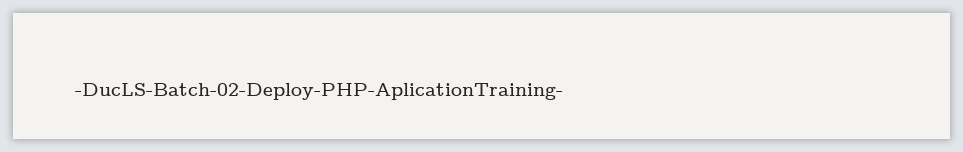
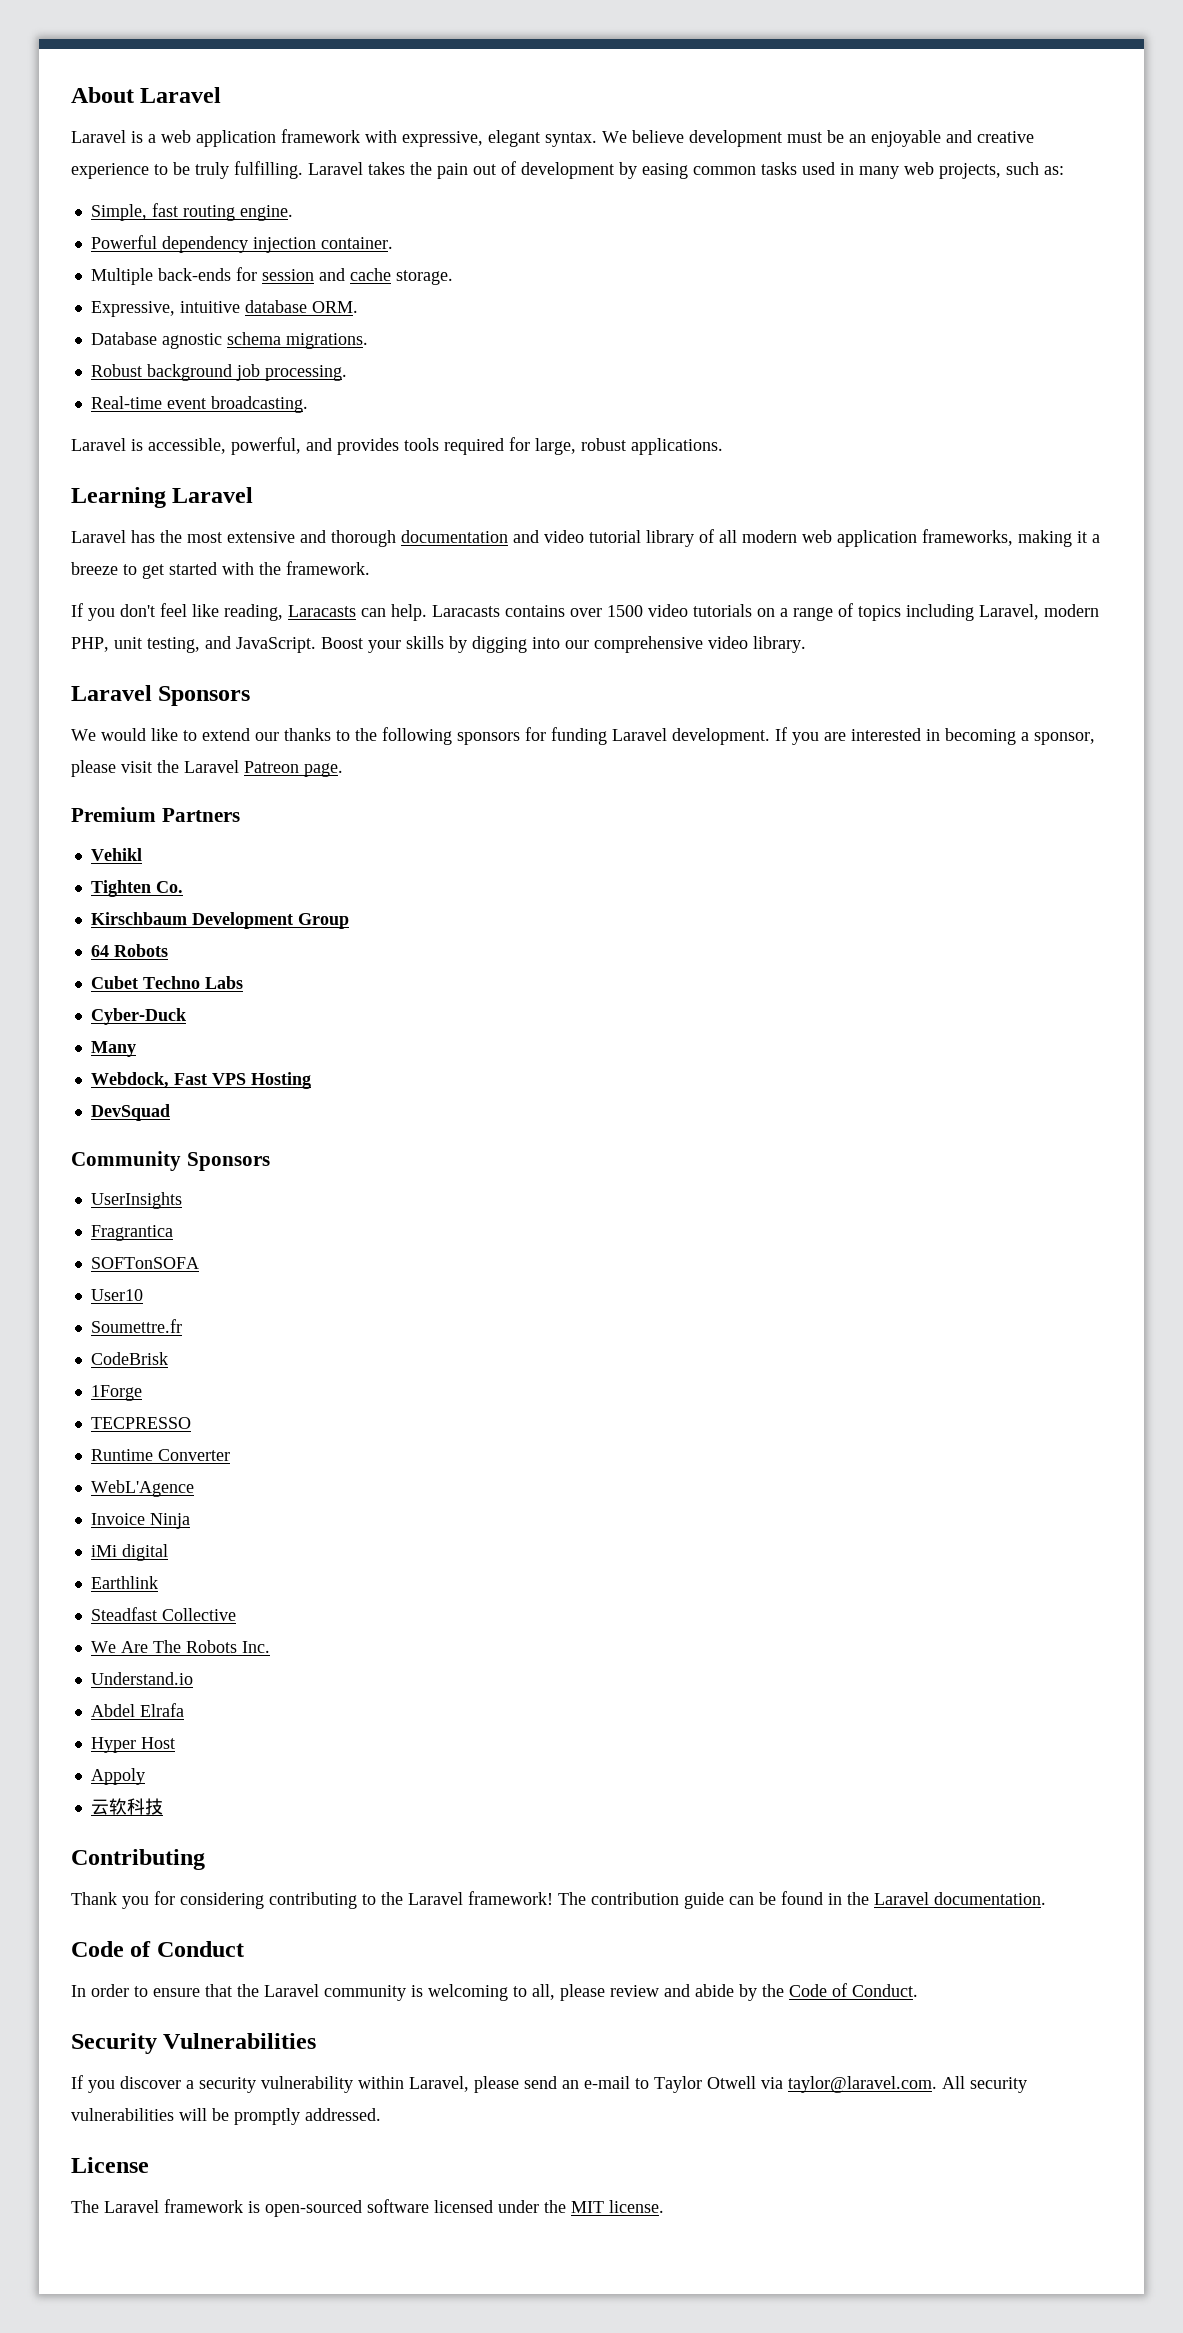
[75,83,563,100] -DucLS-Batch-02-Deploy-PHP-AplicationTraining- -> [71,87,222,103] [71,129,1034,147] [71,161,1064,179] [90,203,293,221] [90,235,393,253] [90,267,453,285] [90,300,358,317] [90,332,368,349] [90,364,347,381] [90,396,308,413] [71,437,723,455] [71,487,254,508] [71,529,1100,547] [71,561,370,579] [71,603,1099,621] [71,636,806,653] [71,685,251,706] [71,727,1095,745] [71,760,343,777] [71,807,240,822] [90,848,142,861] [90,880,183,897] [90,912,349,929] [90,944,168,957] [90,976,243,989] [90,1008,186,1025] [90,1041,136,1057] [90,1072,311,1089] [90,1104,170,1121] [71,1151,270,1171] [90,1192,182,1209] [90,1225,173,1241] [90,1257,199,1269] [90,1289,143,1301] [90,1319,182,1333] [90,1352,168,1365] [90,1385,142,1401] [90,1417,191,1429] [90,1449,230,1461] [90,1480,194,1497] [90,1513,190,1529] [90,1544,168,1561] [90,1576,158,1589] [90,1607,236,1621] [90,1640,270,1653] [90,1672,193,1685] [90,1703,184,1717] [90,1737,175,1753] [90,1768,145,1785] [90,1798,163,1815] [71,1849,205,1870] [71,1891,1046,1909] [71,1941,244,1957] [71,1983,918,2001] [71,2033,317,2054] [71,2075,1027,2093] [71,2108,381,2125] [71,2157,149,2173] [71,2199,664,2217] About Laravel // Laravel is a web application framework with expressive, elegant syntax. We believe development must be an enjoyable and creative experience to be truly fulfilling. Laravel takes the pain out of development by easing common tasks used in many web projects, such as: // Simple, fast routing engine. // Powerful dependency injection container. // Multiple back-ends for session and cache storage. // Expressive, intuitive database ORM. // Database agnostic schema migrations. // Robust background job processing. // Real-time event broadcasting. // Laravel is accessible, powerful, and provides tools required for large, robust applications. // Learning Laravel // Laravel has the most extensive and thorough documentation and video tutorial library of all modern web application frameworks, making it a breeze to get started with the framework. // If you don't feel like reading, Laracasts can help. Laracasts contains over 1500 video tutorials on a range of topics including Laravel, modern PHP, unit testing, and JavaScript. Boost your skills by digging into our comprehensive video library. // Laravel Sponsors // We would like to extend our thanks to the following sponsors for funding Laravel development. If you are interested in becoming a sponsor, please visit the Laravel Patreon page. // Premium Partners // Vehikl // Tighten Co. // Kirschbaum Development Group // 64 Robots // Cubet Techno Labs // Cyber-Duck // Many // Webdock, Fast VPS Hosting // DevSquad // Community Sponsors // UserInsights // Fragrantica // SOFTonSOFA // User10 // Soumettre.fr // CodeBrisk // 1Forge // TECPRESSO // Runtime Converter // WebL'Agence // Invoice Ninja // iMi digital // Earthlink // Steadfast Collective // We Are The Robots Inc. // Understand.io // Abdel Elrafa // Hyper Host // Appoly // 云软科技 // Contributing // Thank you for considering contributing to the Laravel framework! The contribution guide can be found in the Laravel documentation. // Code of Conduct // In order to ensure that the Laravel community is welcoming to all, please review and abide by the Code of Conduct. // Security Vulnerabilities // If you discover a security vulnerability within Laravel, please send an e-mail to Taylor Otwell via taylor@laravel.com. All security vulnerabilities will be promptly addressed. // License // The Laravel framework is open-sourced software licensed under the MIT license.

